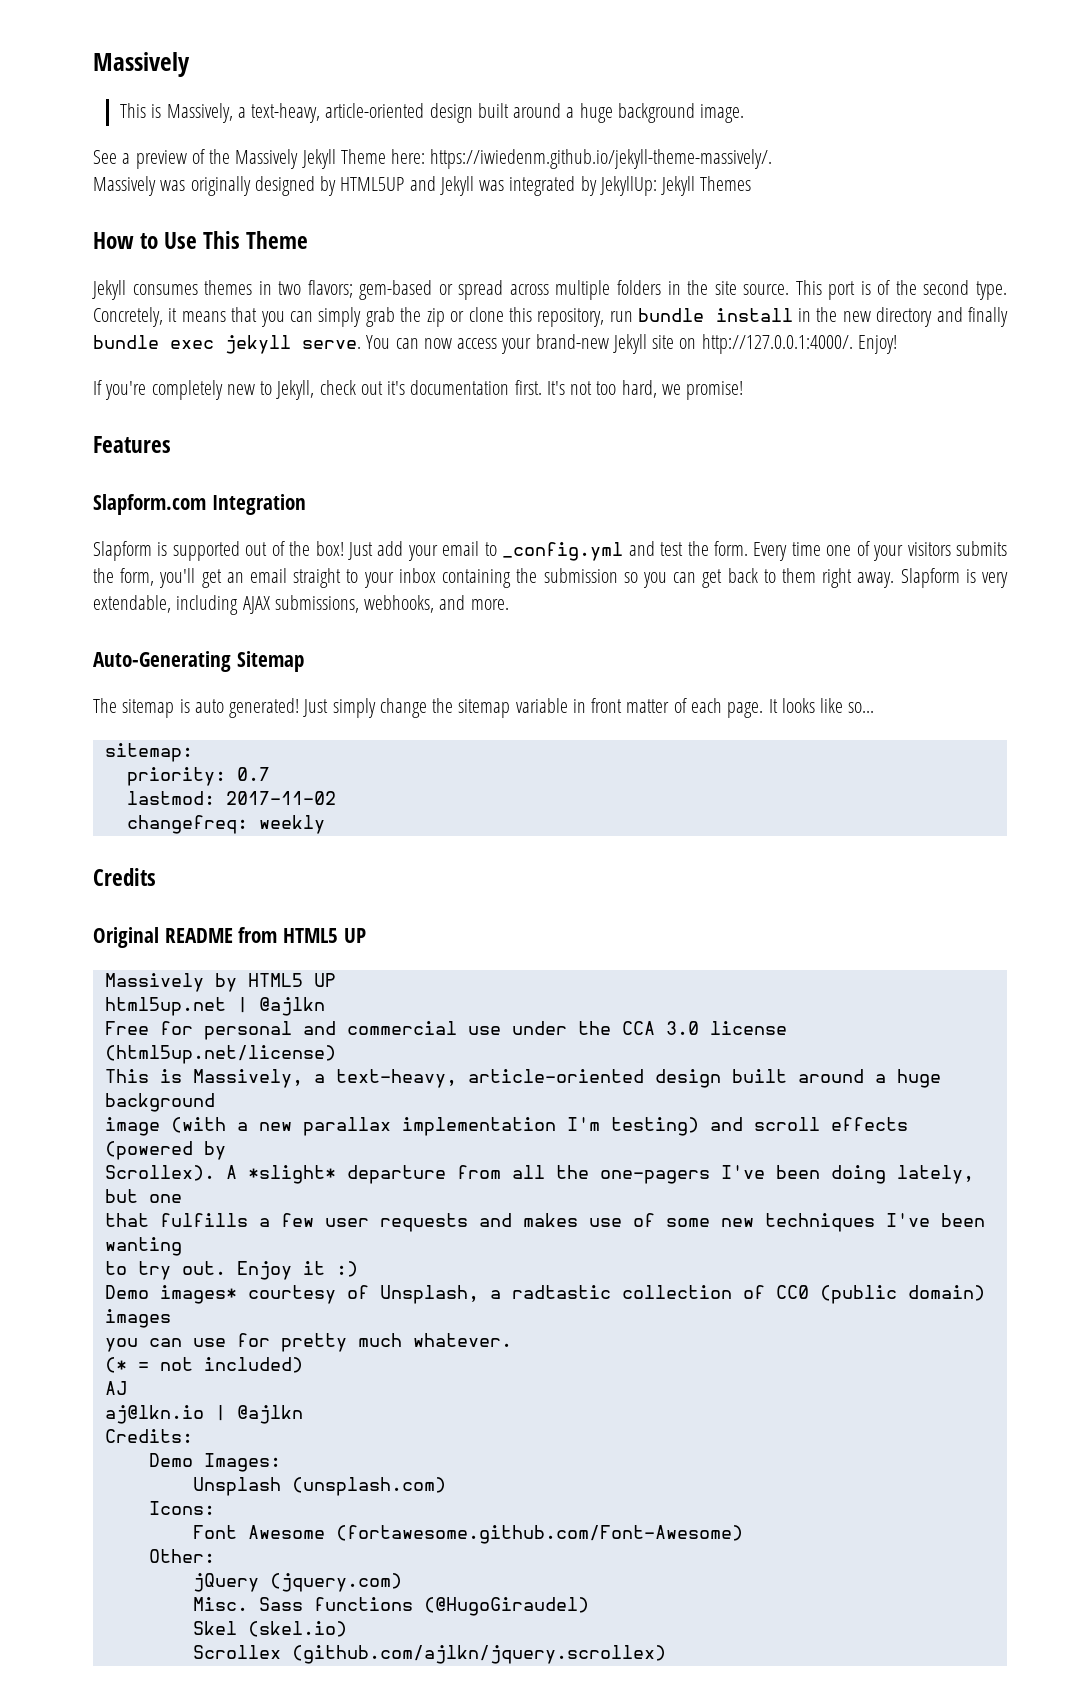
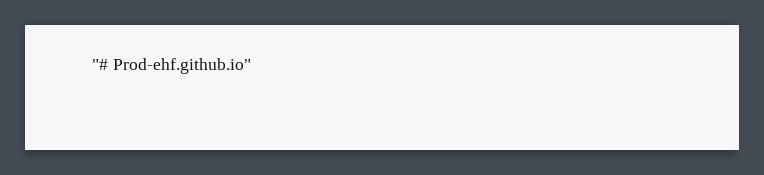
[93,52,190,77] [120,103,745,123] [93,149,773,169] [93,176,752,196] [93,231,309,249] [92,280,1007,300] [93,307,1009,327] [93,334,897,354] [93,380,744,400] [93,436,171,453] [93,494,306,515] [93,541,1007,561] [93,568,1008,588] [93,595,509,615] [93,651,304,672] [93,698,875,718] [104,743,193,762] [126,767,270,786] [126,791,336,805] [126,815,325,834] [93,868,156,886] [93,927,366,948] [104,973,336,992] [104,997,325,1016] [104,1021,787,1040] [104,1045,336,1064] [104,1069,941,1088] [104,1093,215,1112] [104,1117,908,1136] [104,1141,226,1160] [104,1165,974,1184] [104,1189,182,1203] [104,1213,985,1232] [104,1237,182,1256] [104,1261,358,1280] [104,1285,985,1304] [104,1309,171,1328] [104,1333,512,1352] [104,1357,303,1373] [104,1381,127,1395] [104,1405,303,1424] [104,1429,193,1443] [148,1453,281,1472] [192,1477,446,1496] [148,1501,215,1515] [192,1525,743,1544] [148,1549,215,1563] [192,1573,402,1592] [192,1597,589,1616] [192,1621,347,1637] [192,1645,666,1664] Massively // This is Massively, a text-heavy, article-oriented design built around a huge background image. // See a preview of the Massively Jekyll Theme here: https://iwiedenm.github.io/jekyll-theme-massively/. // Massively was originally designed by HTML5UP and Jekyll was integrated by JekyllUp: Jekyll Themes // How to Use This Theme // Jekyll consumes themes in two flavors; gem-based or spread across multiple folders in the site source. This port is of the second type. Concretely, it means that you can simply grab the zip or clone this repository, run bundle install in the new directory and finally bundle exec jekyll serve. You can now access your brand-new Jekyll site on http://127.0.0.1:4000/. Enjoy! // If you're completely new to Jekyll, check out it's documentation first. It's not too hard, we promise! // Features // Slapform.com Integration // Slapform is supported out of the box! Just add your email to _config.yml and test the form. Every time one of your visitors submits the form, you'll get an email straight to your inbox containing the submission so you can get back to them right away. Slapform is very extendable, including AJAX submissions, webhooks, and more. // Auto-Generating Sitemap // The sitemap is auto generated! Just simply change the sitemap variable in front matter of each page. It looks like so... // sitemap: // priority: 0.7 // lastmod: 2017-11-02 // changefreq: weekly // Credits // Original README from HTML5 UP // Massively by HTML5 UP // html5up.net | @ajlkn // Free for personal and commercial use under the CCA 3.0 license (html5up.net/license) // This is Massively, a text-heavy, article-oriented design built around a huge background // image (with a new parallax implementation I'm testing) and scroll effects (powered by // Scrollex). A *slight* departure from all the one-pagers I've been doing lately, but one // that fulfills a few user requests and makes use of some new techniques I've been wanting // to try out. Enjoy it :) // Demo images* courtesy of Unsplash, a radtastic collection of CC0 (public domain) images // you can use for pretty much whatever. // (* = not included) // AJ // aj@lkn.io | @ajlkn // Credits: // Demo Images: // Unsplash (unsplash.com) // Icons: // Font Awesome (fortawesome.github.com/Font-Awesome) // Other: // jQuery (jquery.com) // Misc. Sass functions (@HugoGiraudel) // Skel (skel.io) // Scrollex (github.com/ajlkn/jquery.scrollex) -> [92,58,251,74] "# Prod-ehf.github.io"

